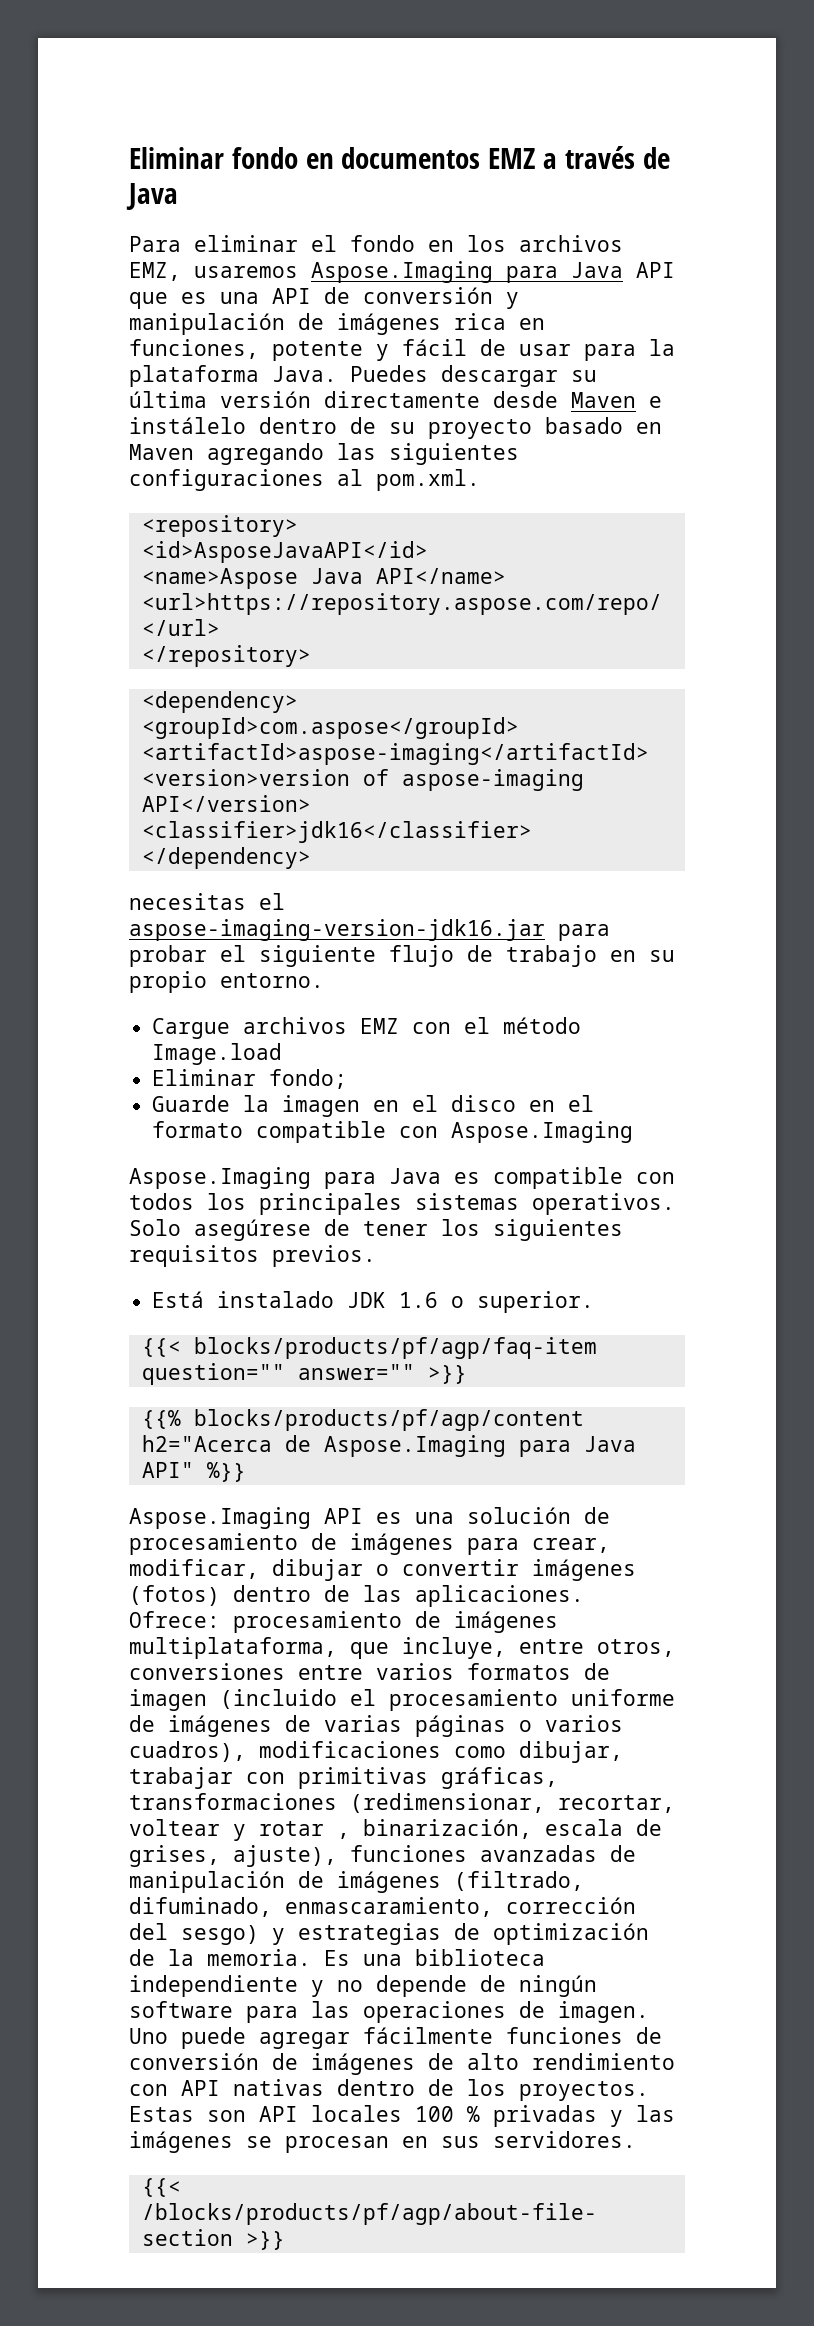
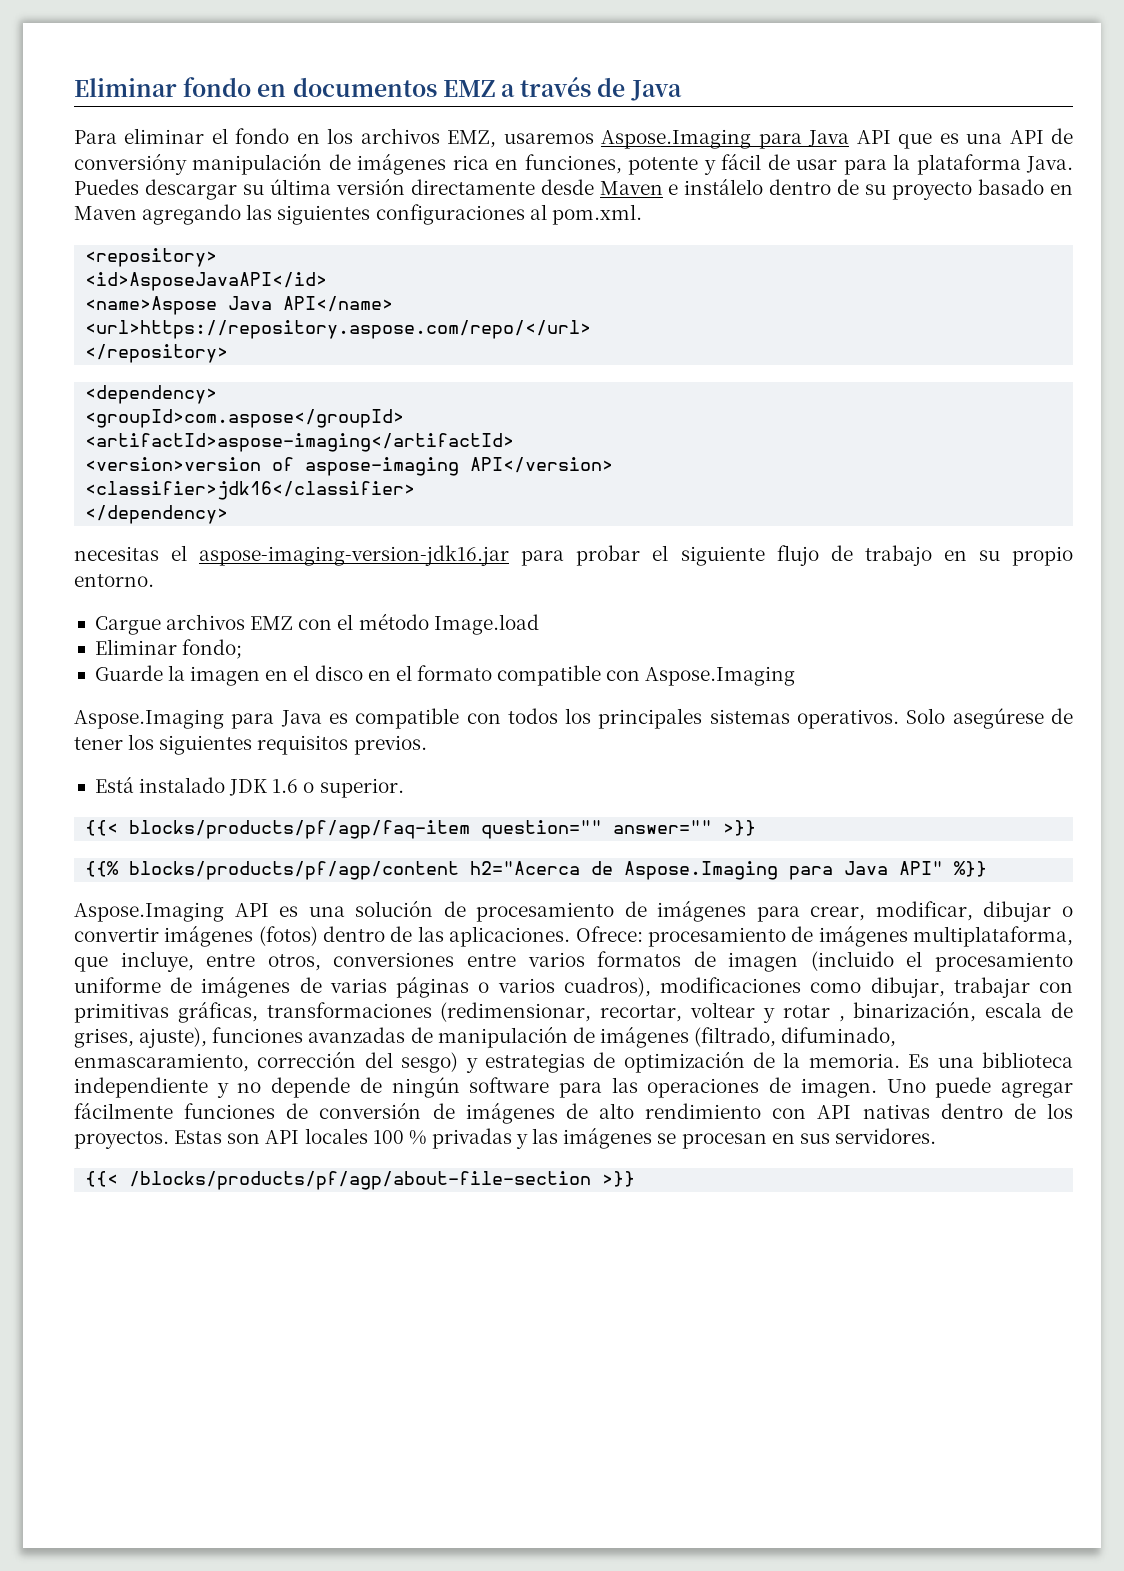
[363,287,519,309] conversión y -> [74,153,187,175] conversióny

